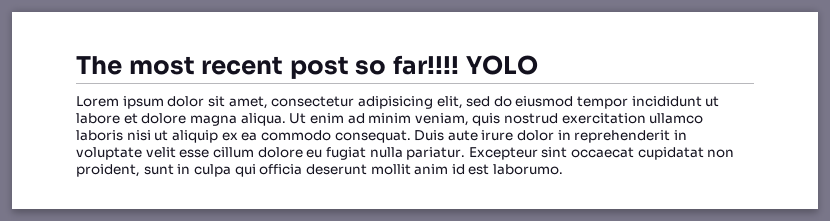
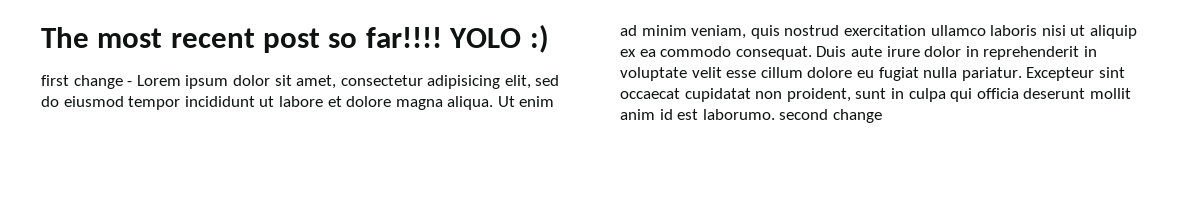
(538, 65) // -> [529,24,549,53] [41,75,133,89] :) // first change -
(564, 169) none -> [779,109,882,123] second change

